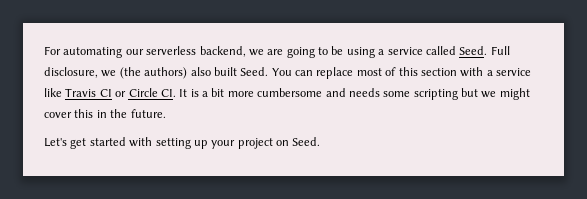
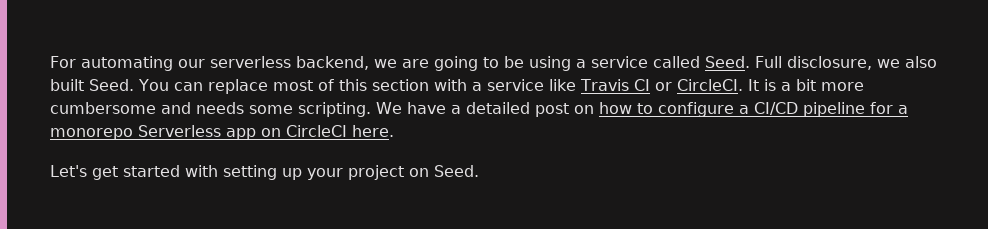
[119,67,188,79] (the authors) -> (900, 63) none
[128,88,176,97] Circle CI. -> [676,79,743,91] CircleCI.
[413,88,530,100] [44,109,166,118] scripting but we might cover this in the future. -> [298,102,908,117] [50,125,394,140] scripting. We have a detailed post on how to configure a CI/CD pipeline for a monorepo Serverless app on CircleCI here.

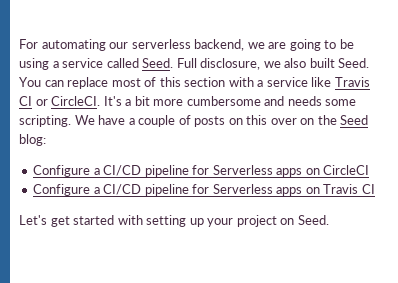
[747,79,776,91] It is -> [103,96,122,106] It's
[465,102,908,117] [50,125,394,140] detailed post on how to configure a CI/CD pipeline for a monorepo Serverless app on CircleCI here. -> [138,115,369,127] [19,134,46,146] [33,165,370,177] [33,184,375,196] couple of posts on this over on the Seed blog: // Configure a CI/CD pipeline for Serverless apps on CircleCI // Configure a CI/CD pipeline for Serverless apps on Travis CI

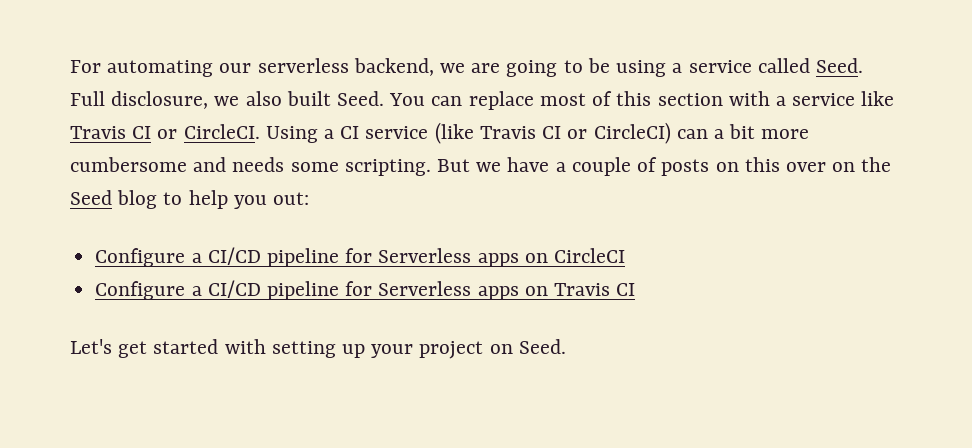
[103,96,122,106] It's -> [265,122,708,144] Using a CI service (like Travis CI or CircleCI) can
[74,115,95,125] We -> [437,159,502,172] But we
[19,134,46,146] blog: -> [117,190,310,209] blog to help you out:

